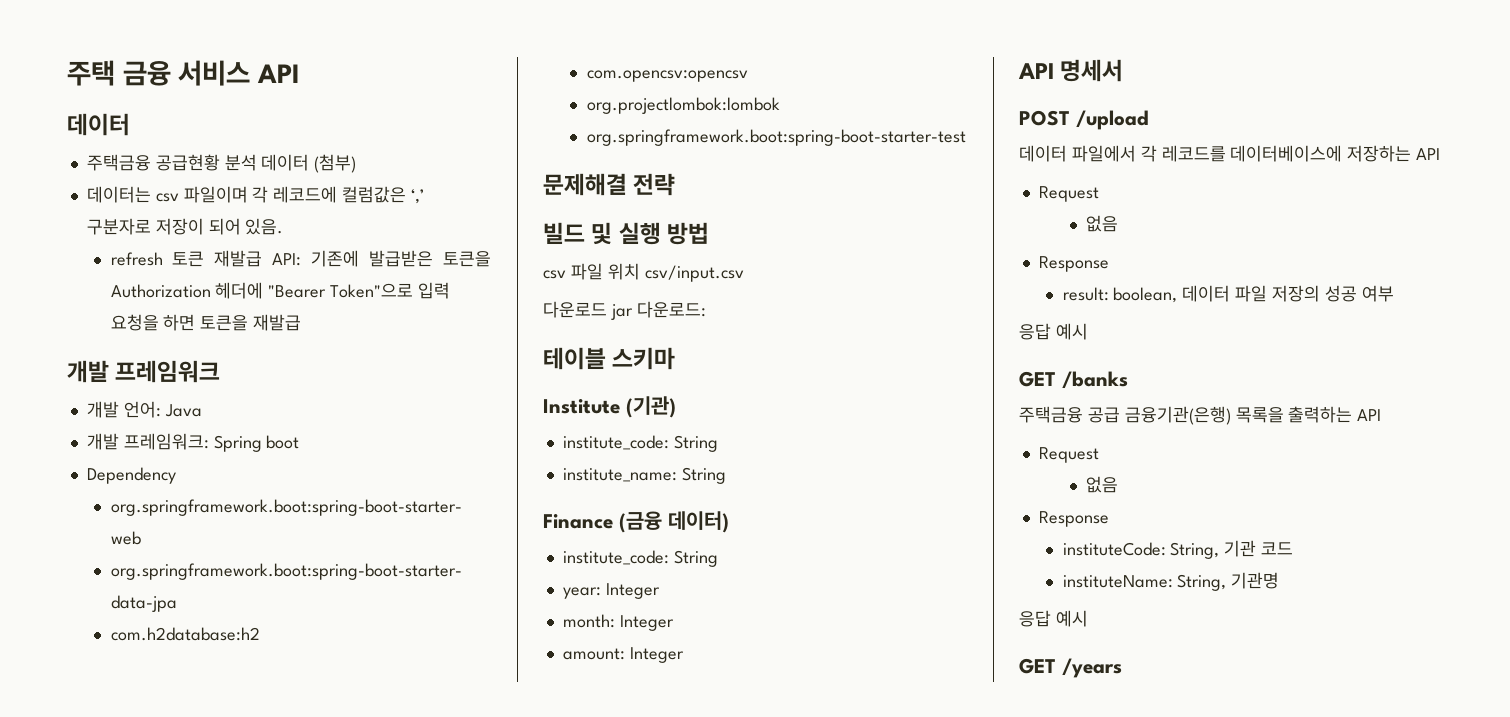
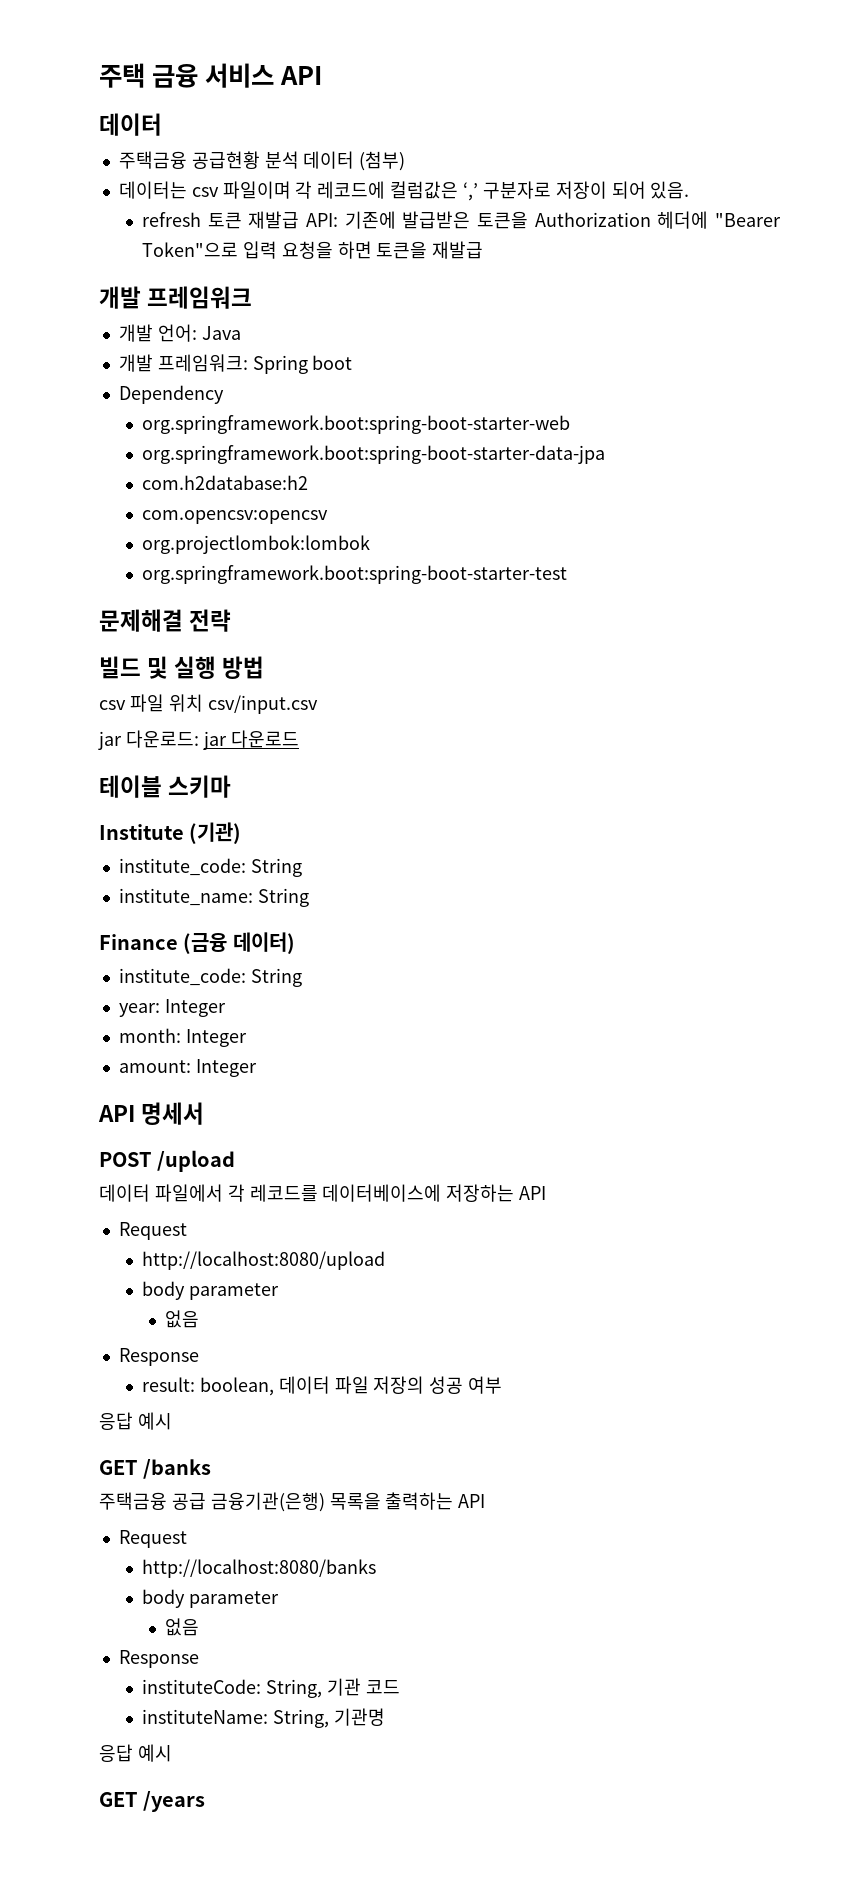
[543,301,607,318] 다운로드 -> (318, 704) none
(706, 309) none -> [202,730,299,750] jar 다운로드
(1099, 194) none -> [141,1251,385,1270] [141,1281,279,1300] // http://localhost:8080/upload // body parameter
(1099, 455) none -> [141,1559,376,1578] [141,1589,279,1608] // http://localhost:8080/banks // body parameter

